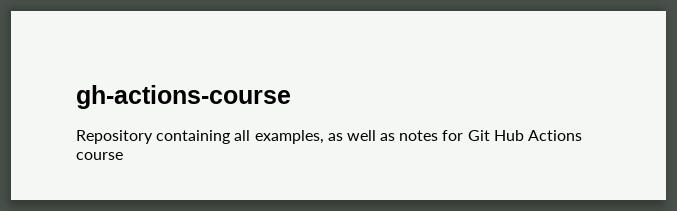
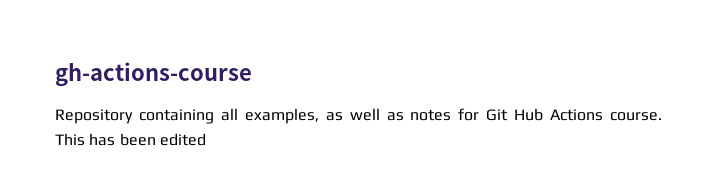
[76,152,123,160] course -> [610,112,663,121] [55,133,206,146] course. This has been edited

